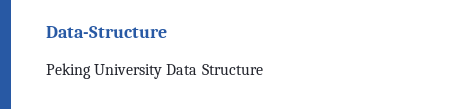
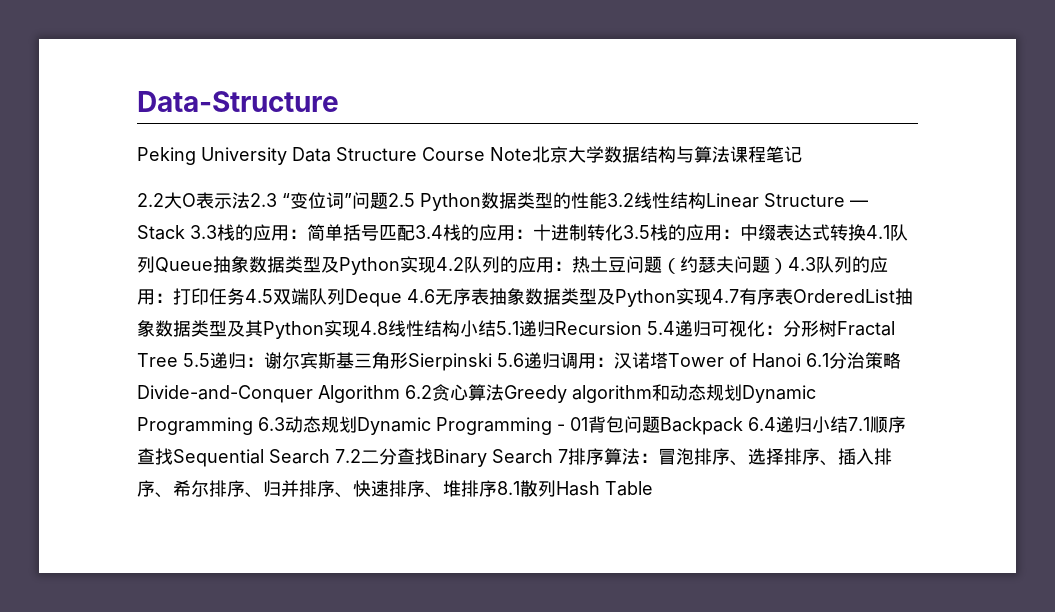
(263, 69) none -> [422,146,802,163] [137,192,868,211] [137,224,908,241] [137,256,888,275] [137,288,913,307] [137,320,895,339] [137,352,901,371] [137,384,816,403] [137,416,906,435] [137,448,892,467] [137,480,653,498] Course Note北京大学数据结构与算法课程笔记 // 2.2大O表示法2.3 “变位词”问题2.5 Python数据类型的性能3.2线性结构Linear Structure — Stack 3.3栈的应用：简单括号匹配3.4栈的应用：十进制转化3.5栈的应用：中缀表达式转换4.1队列Queue抽象数据类型及Python实现4.2队列的应用：热土豆问题（约瑟夫问题）4.3队列的应用：打印任务4.5双端队列Deque 4.6无序表抽象数据类型及Python实现4.7有序表OrderedList抽象数据类型及其Python实现4.8线性结构小结5.1递归Recursion 5.4递归可视化：分形树Fractal Tree 5.5递归：谢尔宾斯基三角形Sierpinski 5.6递归调用：汉诺塔Tower of Hanoi 6.1分治策略Divide-and-Conquer Algorithm 6.2贪心算法Greedy algorithm和动态规划Dynamic Programming 6.3动态规划Dynamic Programming - 01背包问题Backpack 6.4递归小结7.1顺序查找Sequential Search 7.2二分查找Binary Search 7排序算法：冒泡排序、选择排序、插入排序、希尔排序、归并排序、快速排序、堆排序8.1散列Hash Table

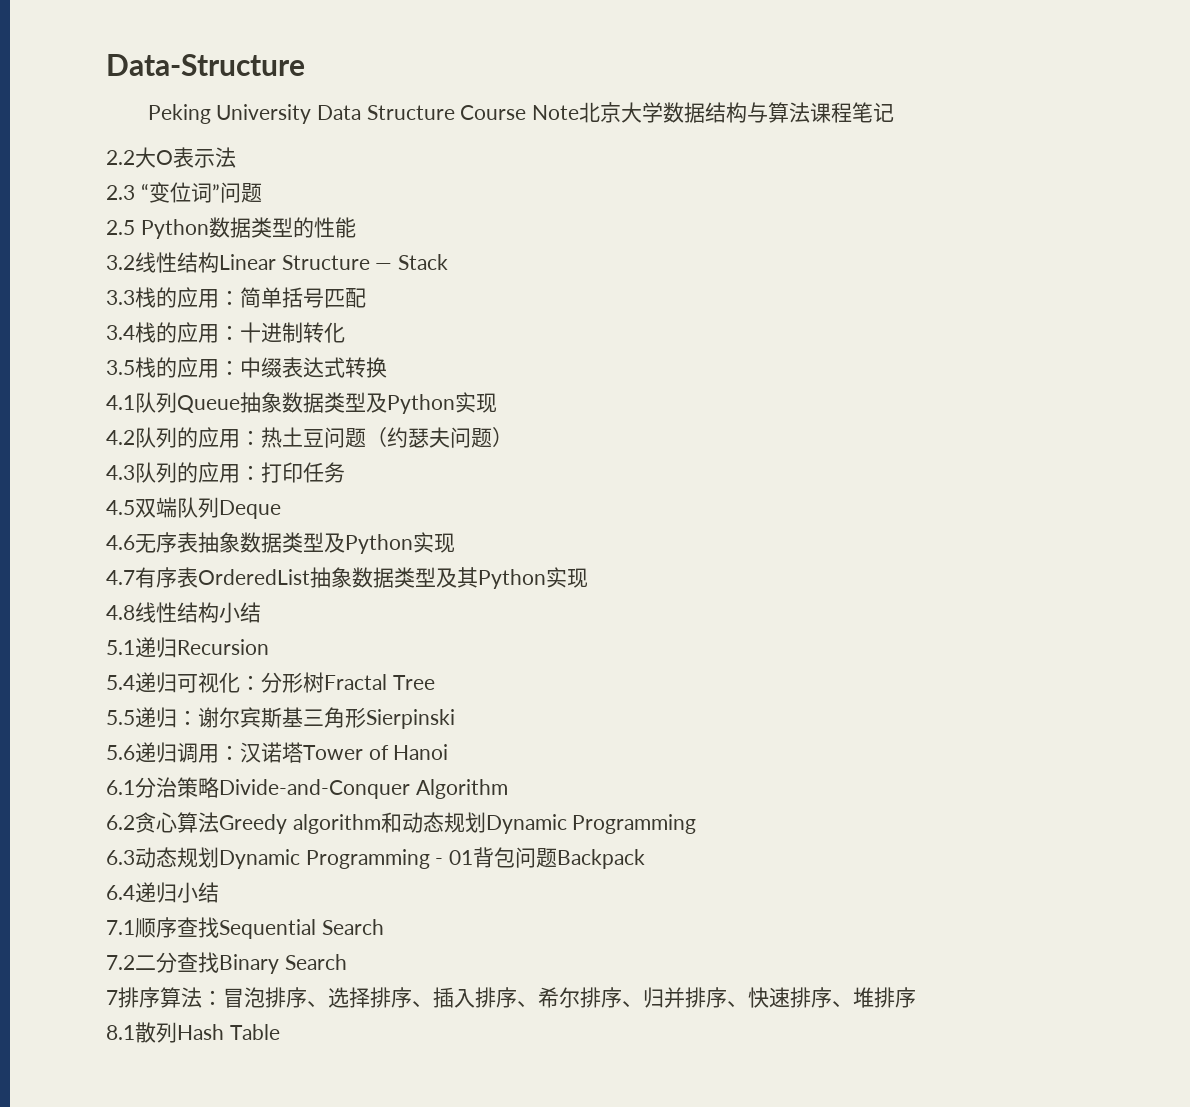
(250, 200) none -> (236, 157) //
(388, 200) none -> (262, 193) //
(607, 200) none -> (356, 227) //
(185, 232) none -> (449, 262) //
(415, 232) none -> (366, 298) //
(623, 232) none -> (345, 332) //
(866, 232) none -> (387, 367) //
(436, 265) none -> (497, 403) //
(788, 266) none -> (513, 437) //
(245, 296) none -> (345, 472) //
(402, 298) none -> (281, 509) //
(712, 297) none -> (455, 543) //
(360, 329) none -> (588, 578) //
(496, 328) none -> (261, 612) //
(642, 328) none -> (269, 647) //
(178, 360) none -> (435, 682) //
(492, 362) none -> (455, 719) //
(801, 360) none -> (449, 752) //
(400, 394) none -> (508, 789) //
(253, 426) none -> (697, 824) //
(743, 426) none -> (646, 859) //
(848, 424) none -> (219, 892) //
(330, 456) none -> (384, 927) //
(553, 456) none -> (347, 962) //
(497, 488) none -> (916, 997) //

